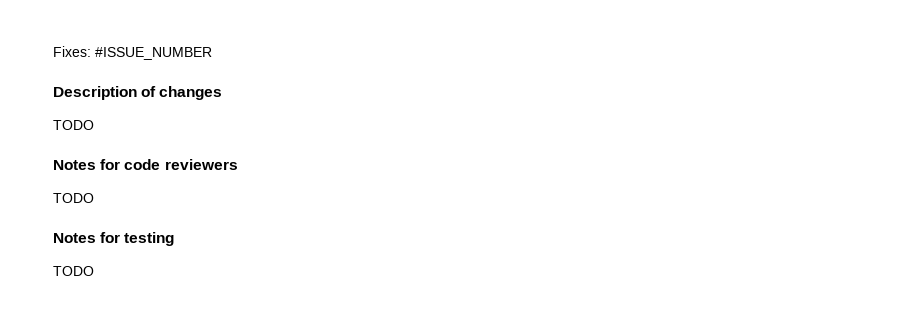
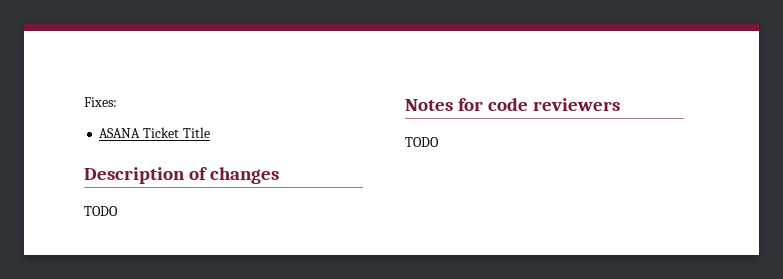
[95,47,212,60] #ISSUE_NUMBER -> [99,127,210,138] // ASANA Ticket Title
[53,232,175,246] [53,266,94,276] // Notes for testing // TODO -> (439, 142) none

